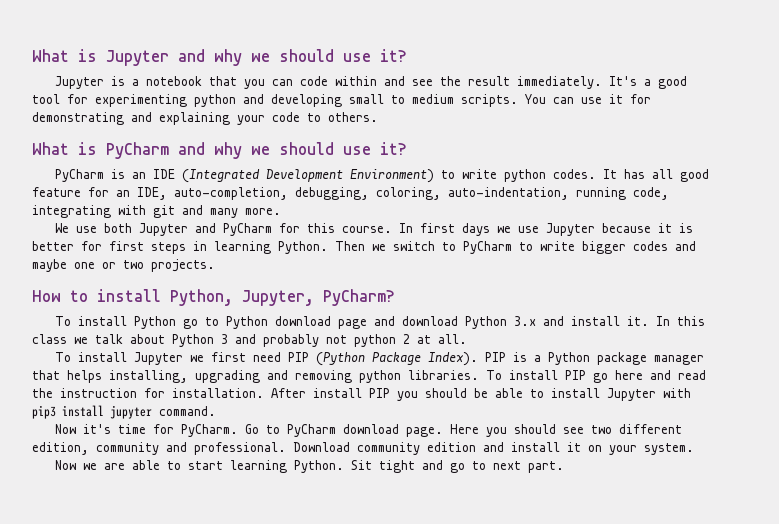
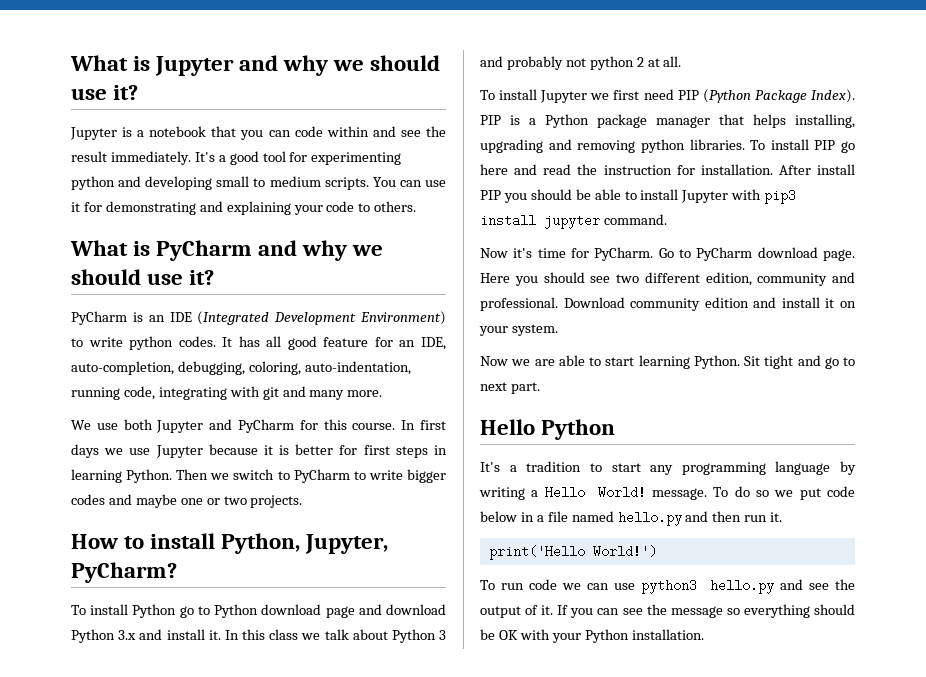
(564, 467) none -> [480,419,616,440] [480,461,856,475] [479,486,856,500] [480,511,783,526] [488,545,657,560] [480,579,855,594] [480,604,855,618] [480,629,704,643] // Hello Python // It's a tradition to start any programming language by writing a Hello World! message. To do so we put code below in a file named hello.py and then run it. // print('Hello World!') // To run code we can use python3 hello.py and see the output of it. If you can see the message so everything should be OK with your Python installation.

